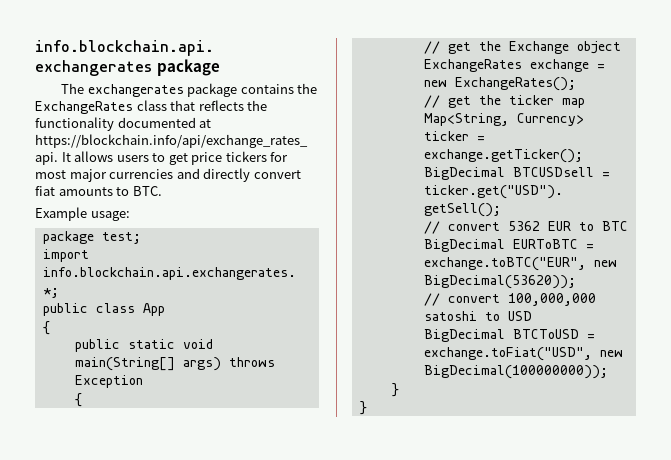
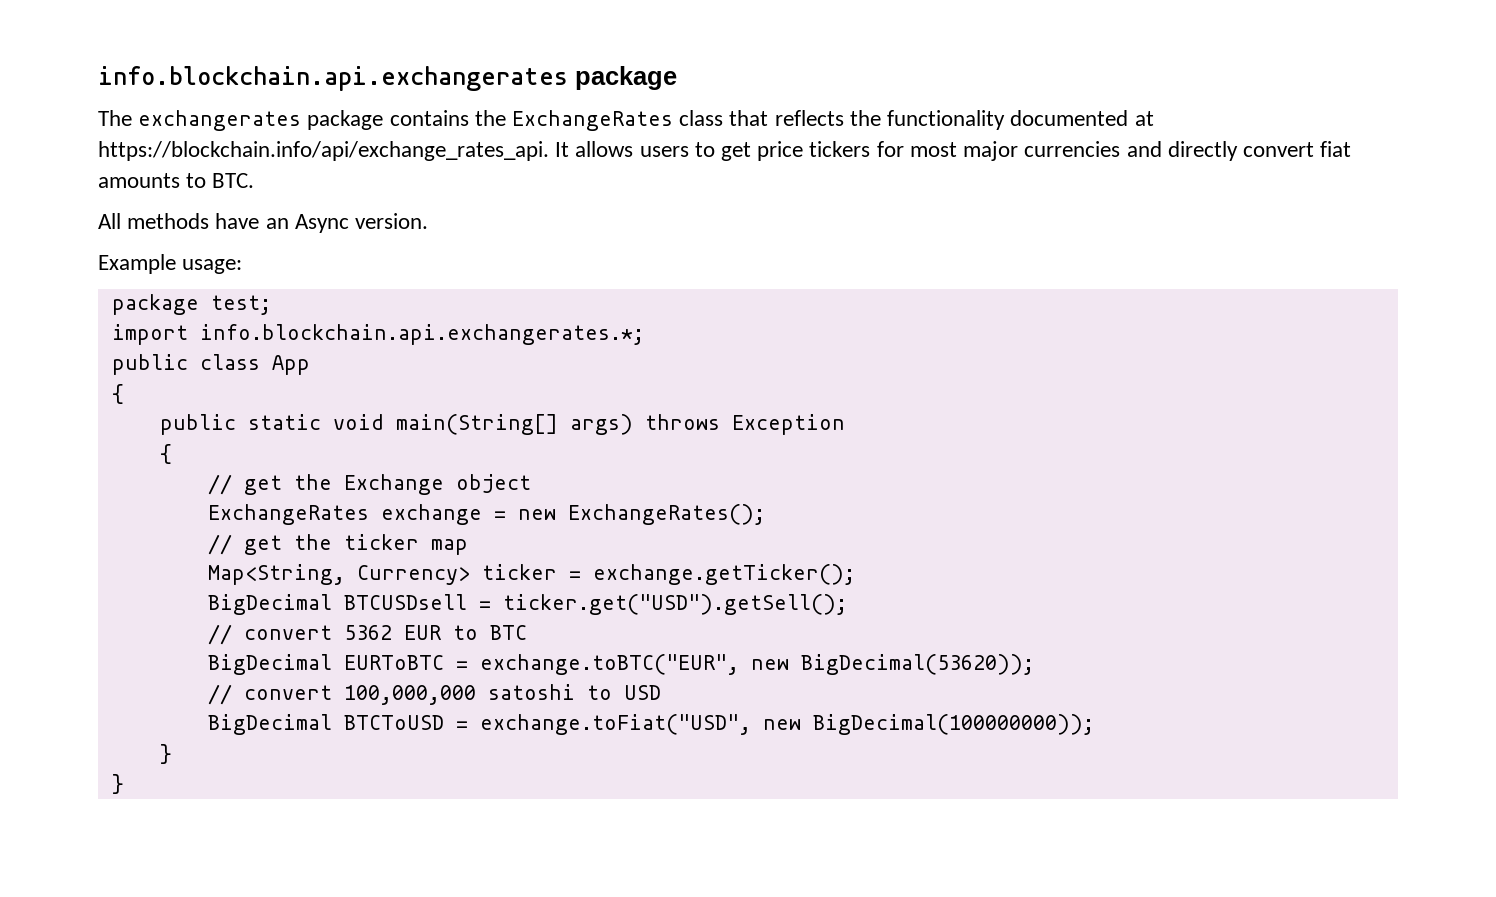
(162, 191) none -> [98,213,429,233] // All methods have an Async version.

